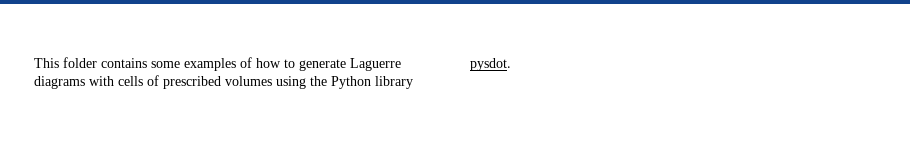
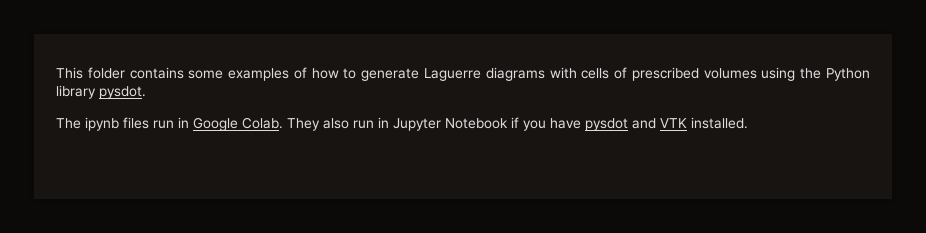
(511, 64) none -> [56,117,748,131] // The ipynb files run in Google Colab. They also run in Jupyter Notebook if you have pysdot and VTK installed.

